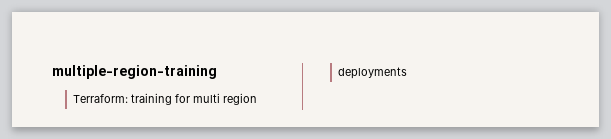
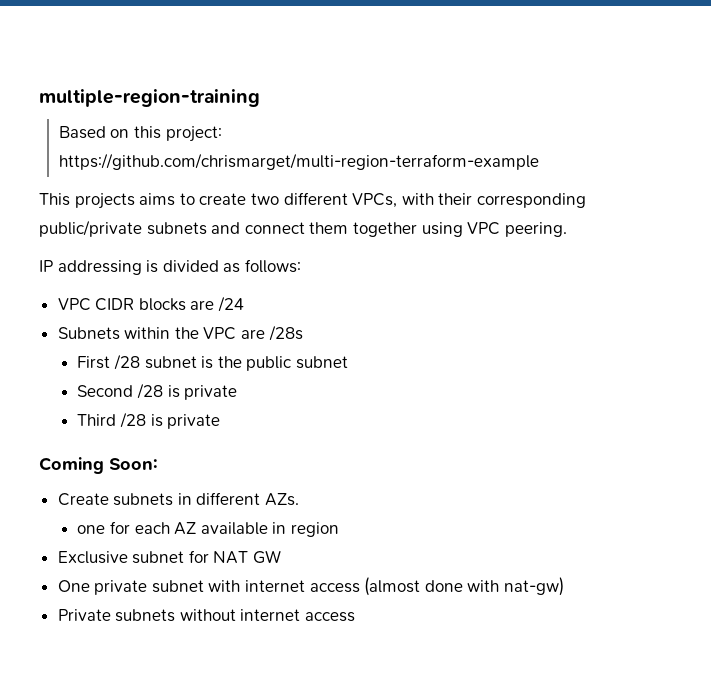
[72,93,257,105] [337,67,407,79] Terraform: training for multi region deployments -> [58,126,222,142] [58,153,539,170] [39,192,586,209] [39,220,567,237] [39,259,301,275] [57,296,245,312] [57,325,303,341] [77,354,349,371] [77,383,238,400] [77,412,221,429] [39,457,158,474] [57,492,300,506] [77,521,340,537] [57,550,282,564] [57,577,565,596] [57,609,356,622] Based on this project: https://github.com/chrismarget/multi-region-terraform-example // This projects aims to create two different VPCs, with their corresponding public/private subnets and connect them together using VPC peering. // IP addressing is divided as follows: // VPC CIDR blocks are /24 // Subnets within the VPC are /28s // First /28 subnet is the public subnet // Second /28 is private // Third /28 is private // Coming Soon: // Create subnets in different AZs. // one for each AZ available in region // Exclusive subnet for NAT GW // One private subnet with internet access (almost done with nat-gw) // Private subnets without internet access

